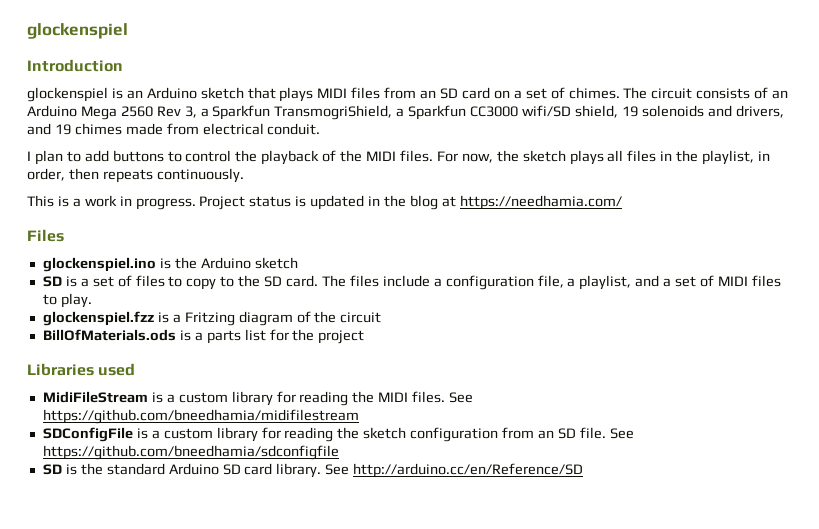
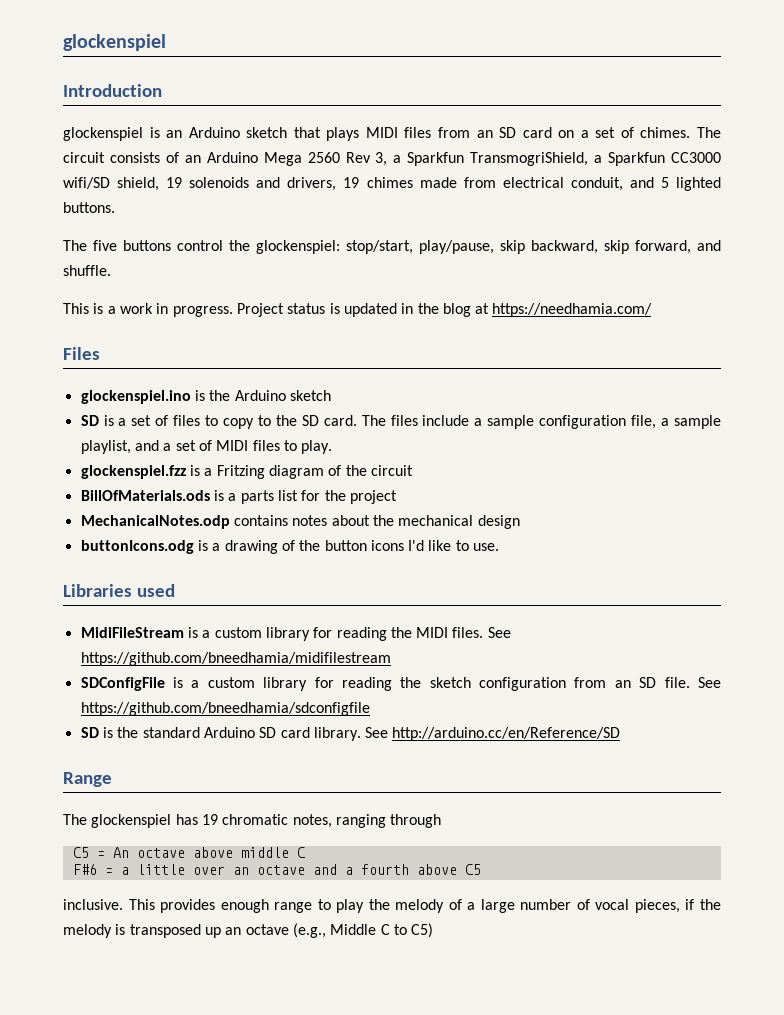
[27,123,51,135] and -> (337, 184) none
[267,123,321,135] [27,150,771,165] [27,168,244,183] conduit. // I plan to add buttons to control the playback of the MIDI files. For now, the sketch plays all files in the playlist, in order, then repeats continuously. -> [570,177,721,191] [63,202,115,213] [63,240,721,254] [63,265,111,276] conduit, and 5 lighted buttons. // The five buttons control the glockenspiel: stop/start, play/pause, skip backward, skip forward, and shuffle.
(442, 282) none -> [487,415,535,429] sample
(576, 282) none -> [673,415,721,429] sample
(365, 337) none -> [80,515,520,529] [80,540,500,554] // MechanicalNotes.odp contains notes about the mechanical design // buttonIcons.odg is a drawing of the button icons I'd like to use.
(584, 470) none -> [63,772,112,787] [63,814,442,828] [72,847,306,858] [72,864,481,875] [63,899,721,913] [63,923,434,938] // Range // The glockenspiel has 19 chromatic notes, ranging through // C5 = An octave above middle C // F#6 = a little over an octave and a fourth above C5 // inclusive. This provides enough range to play the melody of a large number of vocal pieces, if the melody is transposed up an octave (e.g., Middle C to C5)

